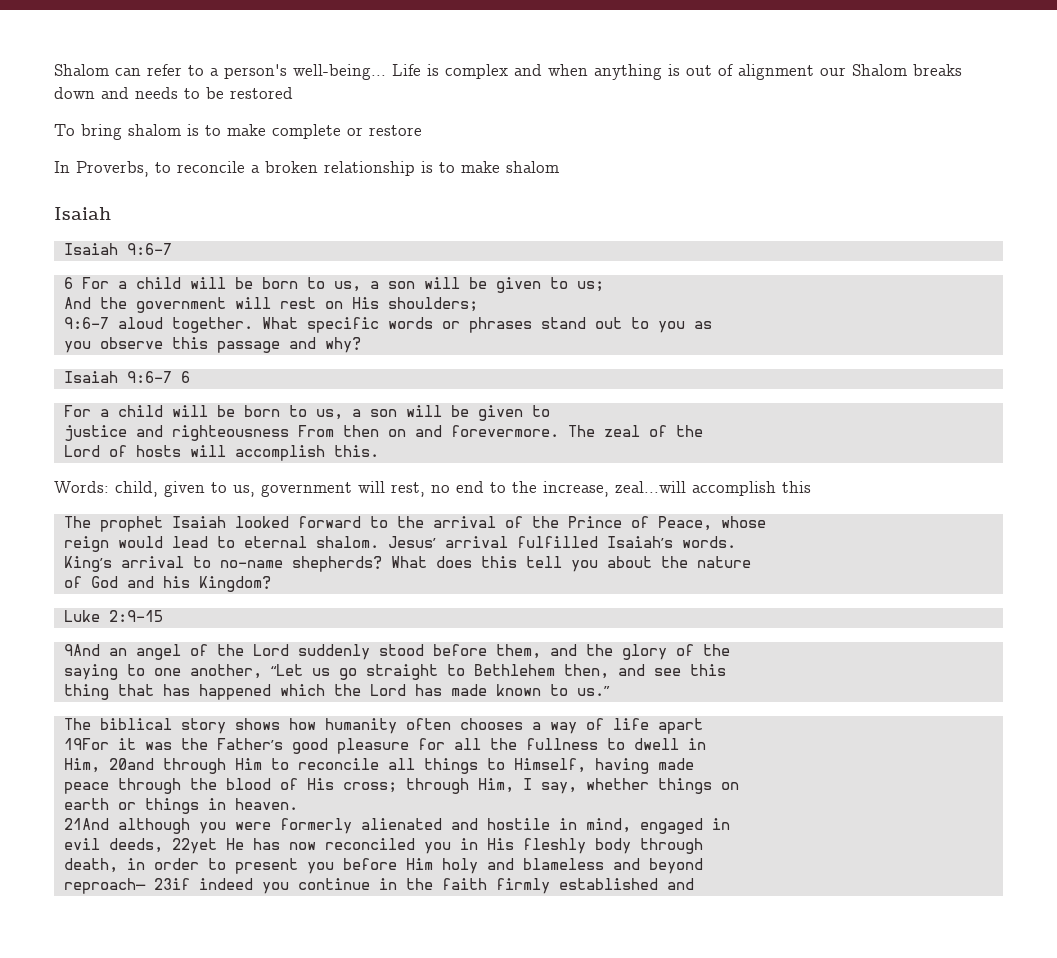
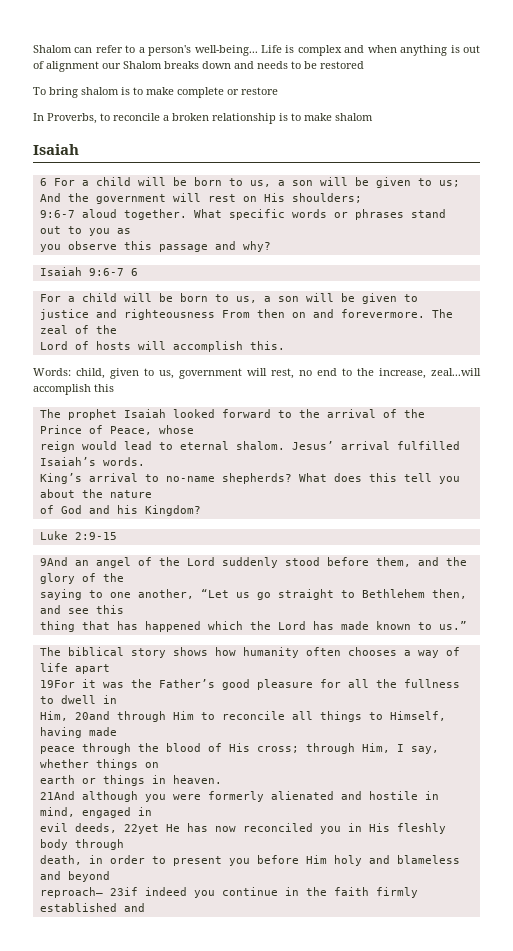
[63,243,172,255] // Isaiah 9:6-7 -> (79, 149) none

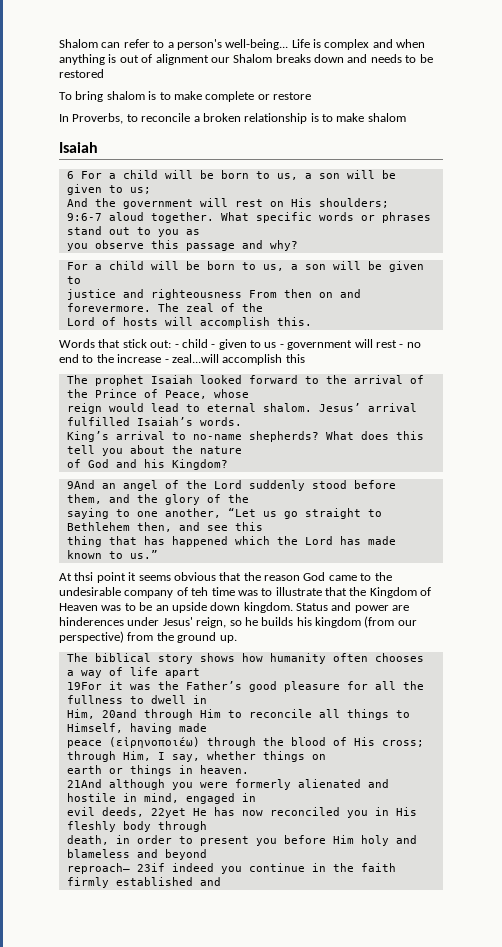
[39,267,138,276] // Isaiah 9:6-7 6 -> (298, 245) none
[33,368,294,379] Words: child, given to us, government will rest, -> [59,339,404,350] Words that stick out: - child - given to us - government will rest -
[379,368,426,379] increase, -> [117,354,169,363] increase -
[39,531,117,540] // Luke 2:9-15 -> (228, 464) none
(467, 625) none -> [59,572,392,583] [59,587,432,598] [59,602,410,613] [59,616,417,628] [59,631,237,643] // At thsi point it seems obvious that the reason God came to the undesirable company of teh time was to illustrate that the Kingdom of Heaven was to be an upside down kingdom. Status and power are hinderences under Jesus' reign, so he builds his kingdom (from our perspective) from the ground up.
(75, 750) none -> [108,737,200,748] (εἰρηνοποιέω)

